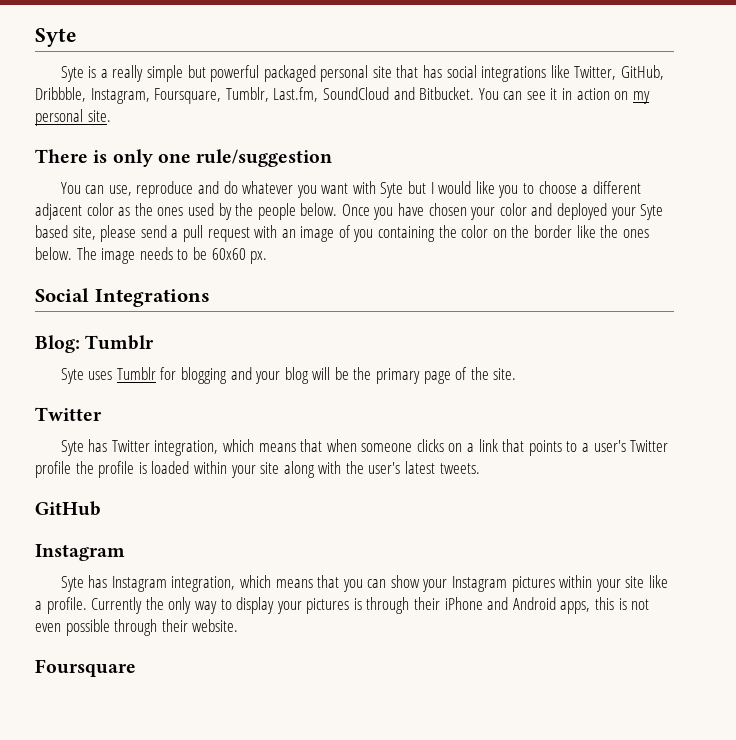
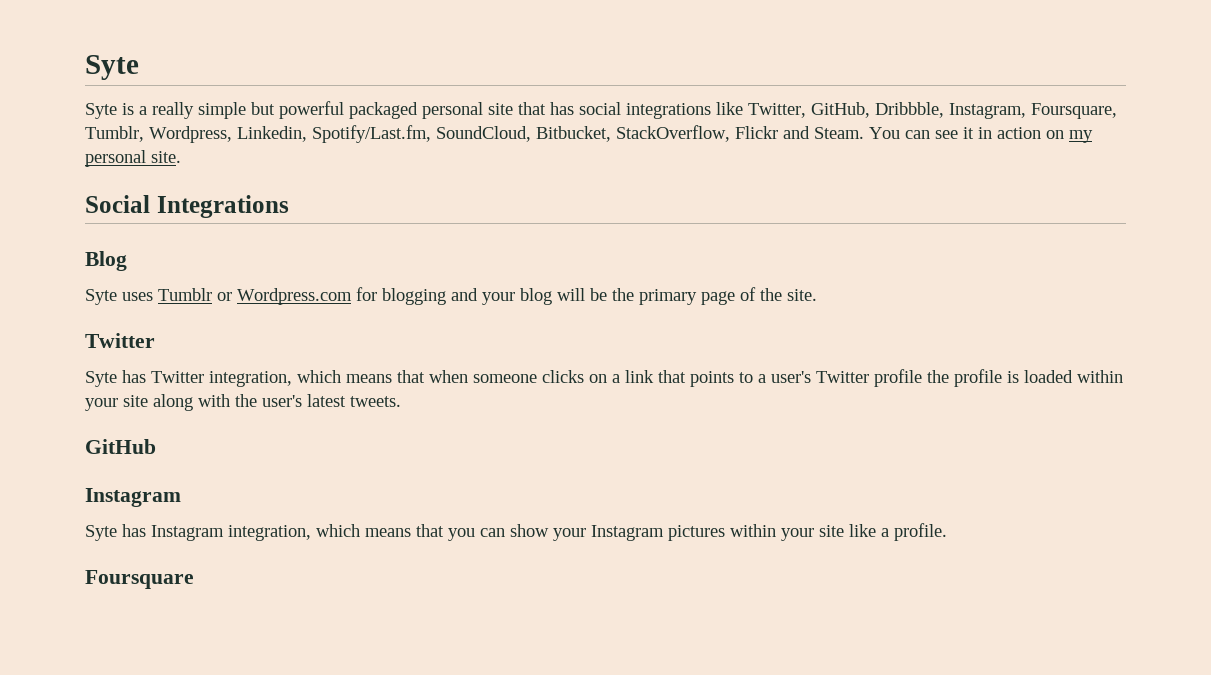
[273,87,475,102] Last.fm, SoundCloud and Bitbucket. -> [149,125,864,143] Wordpress, Linkedin, Spotify/Last.fm, SoundCloud, Bitbucket, StackOverflow, Flickr and Steam.
[35,149,333,167] [60,181,641,198] [35,203,664,220] [35,225,649,242] [35,247,268,264] // There is only one rule/suggestion // You can use, reproduce and do whatever you want with Syte but I would like you to choose a different adjacent color as the ones used by the people below. Once you have chosen your color and deployed your Syte based site, please send a pull request with an image of you containing the color on the border like the ones below. The image needs to be 60x60 px. -> (181, 157) none
[35,335,155,353] Blog: Tumblr -> [85,251,127,271] Blog
(156, 373) none -> [217,288,352,305] or Wordpress.com
[91,597,650,614] [35,619,239,636] Currently the only way to display your pictures is through their iPhone and Android apps, this is not even possible through their website. -> (947, 532) none

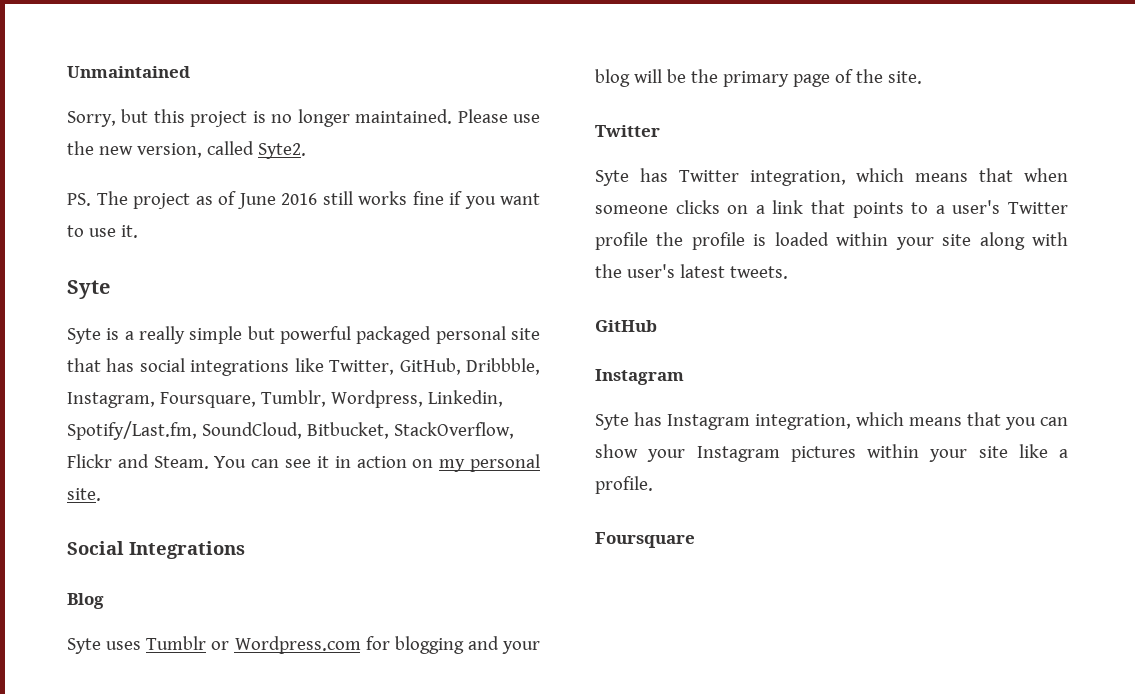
(85, 67) none -> [67,66,190,78] [67,109,540,127] [67,141,306,159] [67,191,540,209] [67,225,138,238] Unmaintained // Sorry, but this project is no longer maintained. Please use the new version, called Syte2. // PS. The project as of June 2016 still works fine if you want to use it. //

